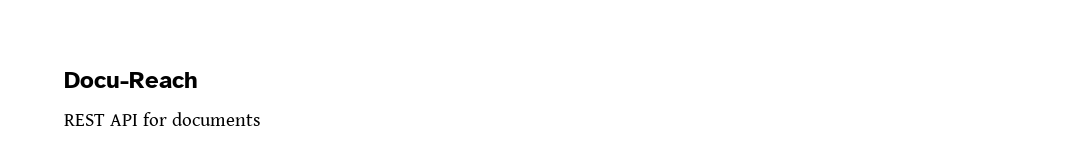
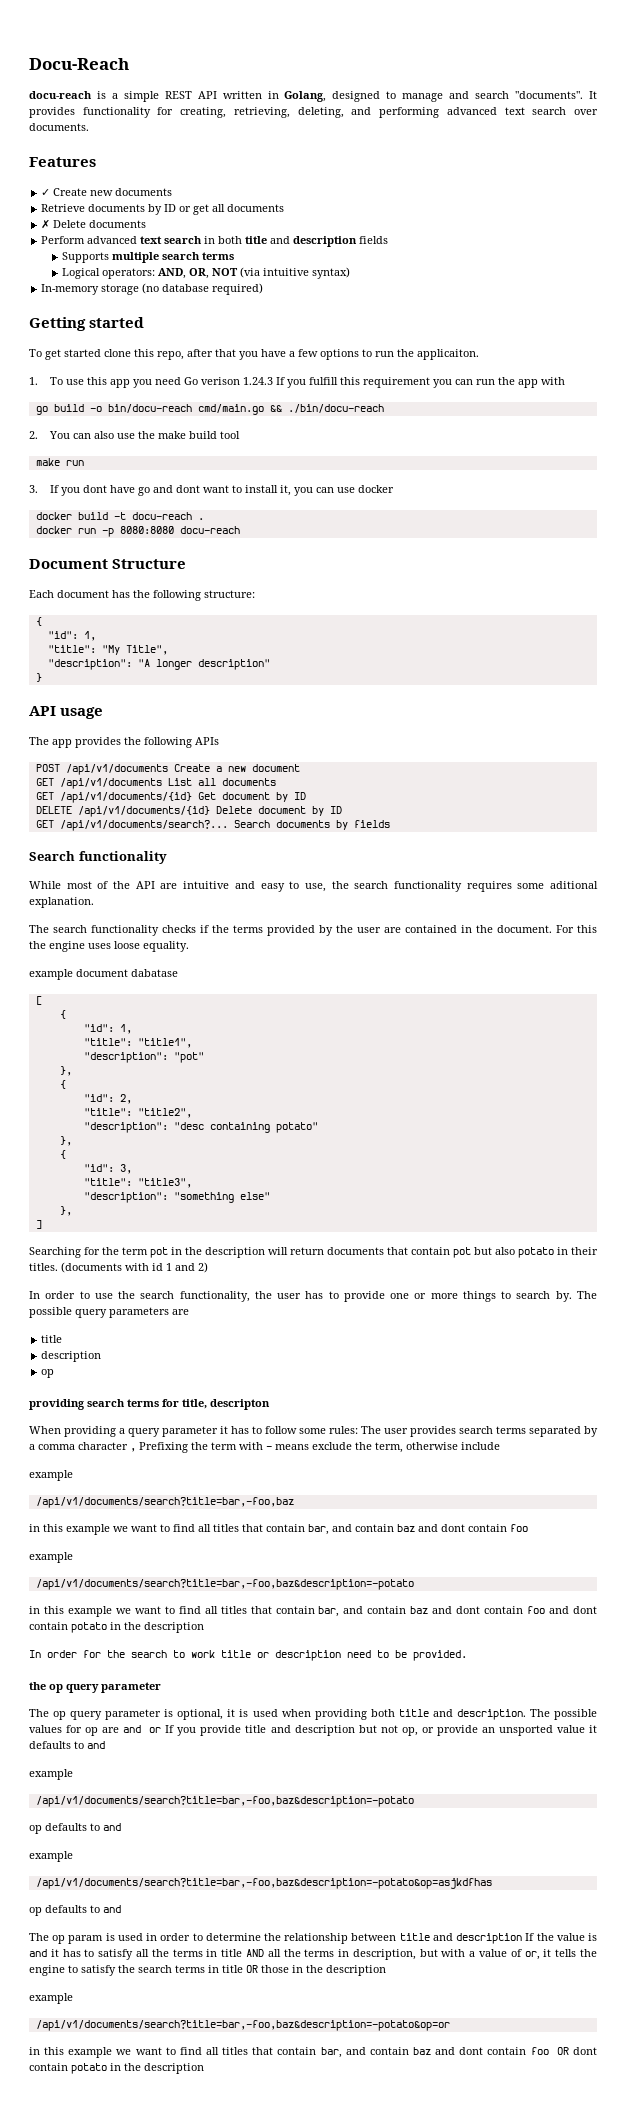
[64,112,261,126] REST API for documents -> [29,91,597,102] [29,107,599,118] [29,123,89,131] [29,157,96,167] [41,188,173,196] [41,204,285,215] [41,219,147,229] [41,236,389,247] [62,252,235,263] [62,267,351,279] [41,283,264,295] [29,317,145,331] [29,349,479,360] [29,377,566,388] [35,404,384,415] [29,431,241,439] [35,458,84,466] [29,485,395,496] [35,512,204,520] [35,526,240,537] [29,559,187,569] [29,590,255,601] [35,617,42,626] [47,631,96,641] [47,645,168,655] [47,659,270,670] [35,673,42,682] [29,706,104,719] [29,737,219,748] [35,764,300,775] [35,778,276,789] [35,792,306,803] [35,806,342,817] [35,820,390,831] [29,851,167,864] [29,881,598,892] [29,897,94,908] [29,925,597,936] [29,941,189,952] [29,969,178,980] [35,996,42,1005] [59,1010,66,1019] [83,1024,132,1034] [83,1038,192,1048] [83,1052,204,1063] [59,1066,72,1076] [59,1080,66,1089] [83,1094,132,1104] [83,1108,192,1118] [83,1122,318,1133] [59,1136,72,1146] [59,1150,66,1159] [83,1164,132,1174] [83,1178,192,1188] [83,1192,270,1203] [59,1206,72,1216] [35,1220,42,1229] [29,1247,598,1258] [29,1262,208,1273] [29,1291,597,1302] [29,1307,189,1318] [41,1335,63,1343] [41,1351,102,1362] [41,1369,55,1378] [29,1399,270,1410] [29,1426,598,1437] [29,1442,500,1453] [29,1470,73,1481] [35,1497,294,1508] [29,1524,528,1535] [29,1552,73,1563] [35,1579,414,1590] [29,1606,597,1617] [29,1622,204,1633] [29,1650,467,1661] [29,1682,161,1693] [29,1709,597,1720] [29,1725,597,1736] [29,1741,105,1749] [29,1769,73,1780] [35,1796,414,1807] [29,1823,121,1834] [29,1851,73,1862] [35,1878,492,1889] [29,1905,121,1916] [29,1933,597,1944] [29,1949,597,1960] [29,1965,386,1976] [29,1993,73,2004] [35,2020,450,2031] [29,2047,598,2058] [29,2063,204,2074] docu-reach is a simple REST API written in Golang, designed to manage and search "documents". It provides functionality for creating, retrieving, deleting, and performing advanced text search over documents. // Features // ✓ Create new documents // Retrieve documents by ID or get all documents // ✗ Delete documents // Perform advanced text search in both title and description fields // Supports multiple search terms // Logical operators: AND, OR, NOT (via intuitive syntax) // In-memory storage (no database required) // Getting started // To get started clone this repo, after that you have a few options to run the applicaiton. // 1. To use this app you need Go verison 1.24.3 If you fulfill this requirement you can run the app with // go build -o bin/docu-reach cmd/main.go && ./bin/docu-reach // 2. You can also use the make build tool // make run // 3. If you dont have go and dont want to install it, you can use docker // docker build -t docu-reach . // docker run -p 8080:8080 docu-reach // Document Structure // Each document has the following structure: // { // "id": 1, // "title": "My Title", // "description": "A longer description" // } // API usage // The app provides the following APIs // POST /api/v1/documents Create a new document // GET /api/v1/documents List all documents // GET /api/v1/documents/{id} Get document by ID // DELETE /api/v1/documents/{id} Delete document by ID // GET /api/v1/documents/search?... Search documents by fields // Search functionality // While most of the API are intuitive and easy to use, the search functionality requires some aditional explanation. // The search functionality checks if the terms provided by the user are contained in the document. For this the engine uses loose equality. // example document dabatase // [ // { // "id": 1, // "title": "title1", // "description": "pot" // }, // { // "id": 2, // "title": "title2", // "description": "desc containing potato" // }, // { // "id": 3, // "title": "title3", // "description": "something else" // }, // ] // Searching for the term pot in the description will return documents that contain pot but also potato in their titles. (documents with id 1 and 2) // In order to use the search functionality, the user has to provide one or more things to search by. The possible query parameters are // title // description // op // providing search terms for title, descripton // When providing a query parameter it has to follow some rules: The user provides search terms separated by a comma character , Prefixing the term with - means exclude the term, otherwise include // example // /api/v1/documents/search?title=bar,-foo,baz // in this example we want to find all titles that contain bar, and contain baz and dont contain foo // example // /api/v1/documents/search?title=bar,-foo,baz&description=-potato // in this example we want to find all titles that contain bar, and contain baz and dont contain foo and dont contain potato in the description // In order for the search to work title or description need to be provided. // the op query parameter // The op query parameter is optional, it is used when providing both title and description. The possible values for op are and or If you provide title and description but not op, or provide an unsported value it defaults to and // example // /api/v1/documents/search?title=bar,-foo,baz&description=-potato // op defaults to and // example // /api/v1/documents/search?title=bar,-foo,baz&description=-potato&op=asjkdfhas // op defaults to and // The op param is used in order to determine the relationship between title and description If the value is and it has to satisfy all the terms in title AND all the terms in description, but with a value of or, it tells the engine to satisfy the search terms in title OR those in the description // example // /api/v1/documents/search?title=bar,-foo,baz&description=-potato&op=or // in this example we want to find all titles that contain bar, and contain baz and dont contain foo OR dont contain potato in the description

